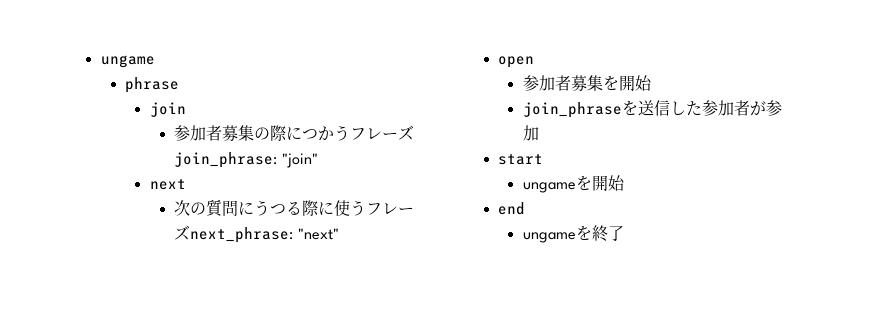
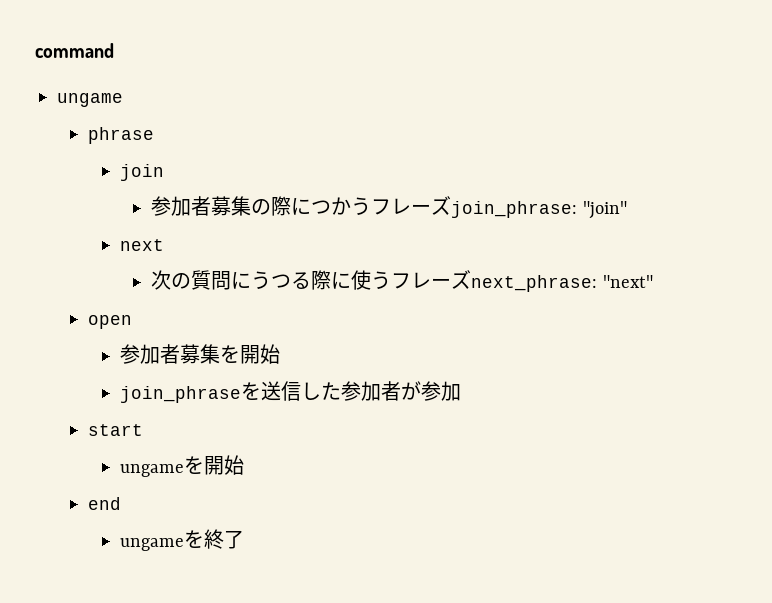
(100, 61) none -> [35,43,114,58] command //

